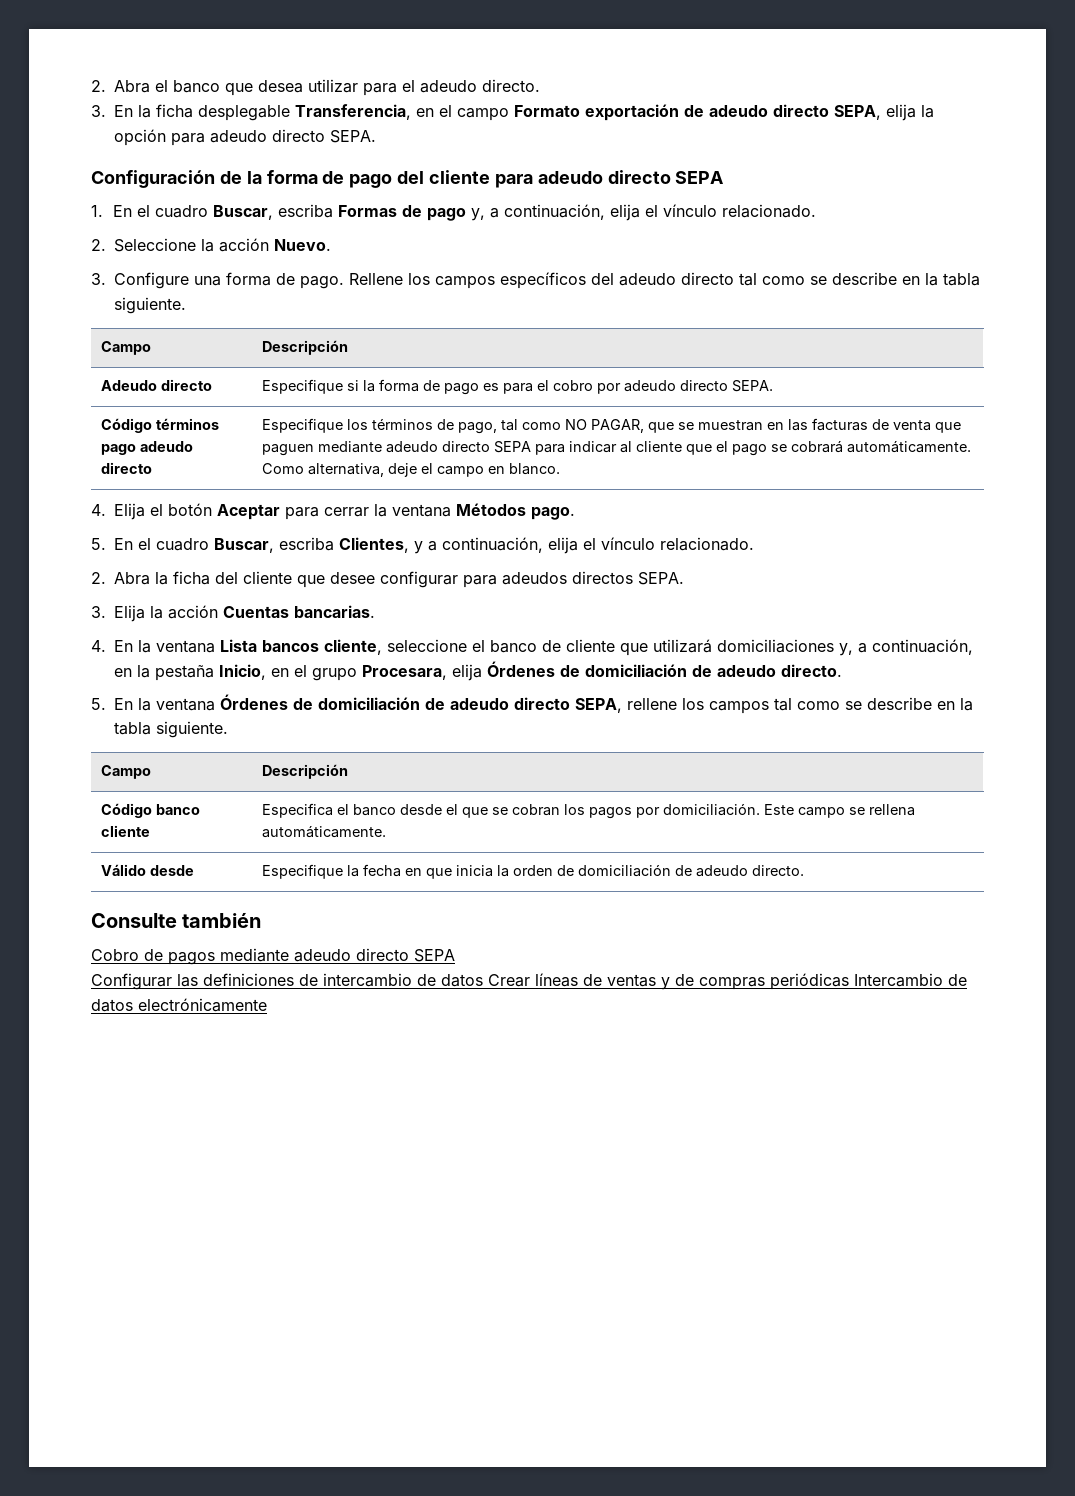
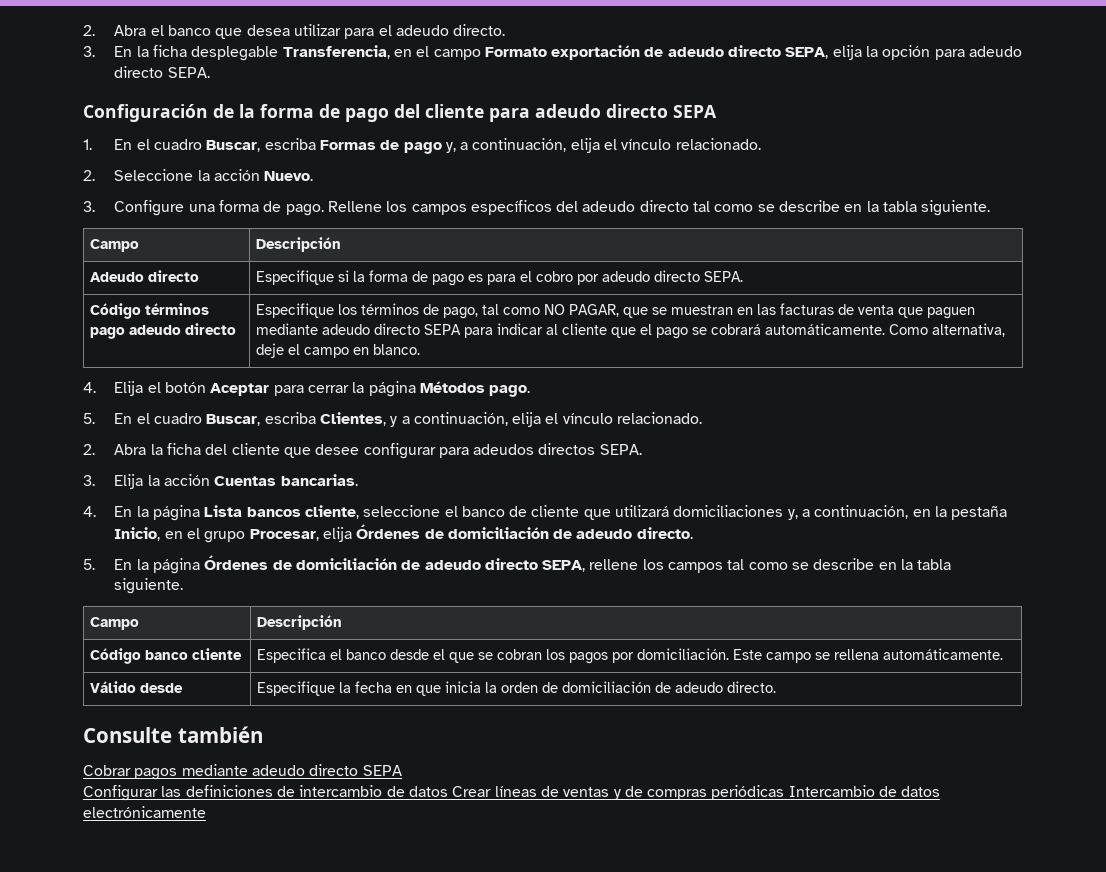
[392,504,451,517] ventana -> [368,381,416,397] página
[156,640,215,653] ventana -> [152,505,200,521] página
[362,665,447,680] Procesara, -> [249,529,319,541] Procesar,
[156,698,215,711] ventana -> [152,558,200,574] página
[91,949,163,961] Cobro de -> [83,765,131,776] Cobrar

